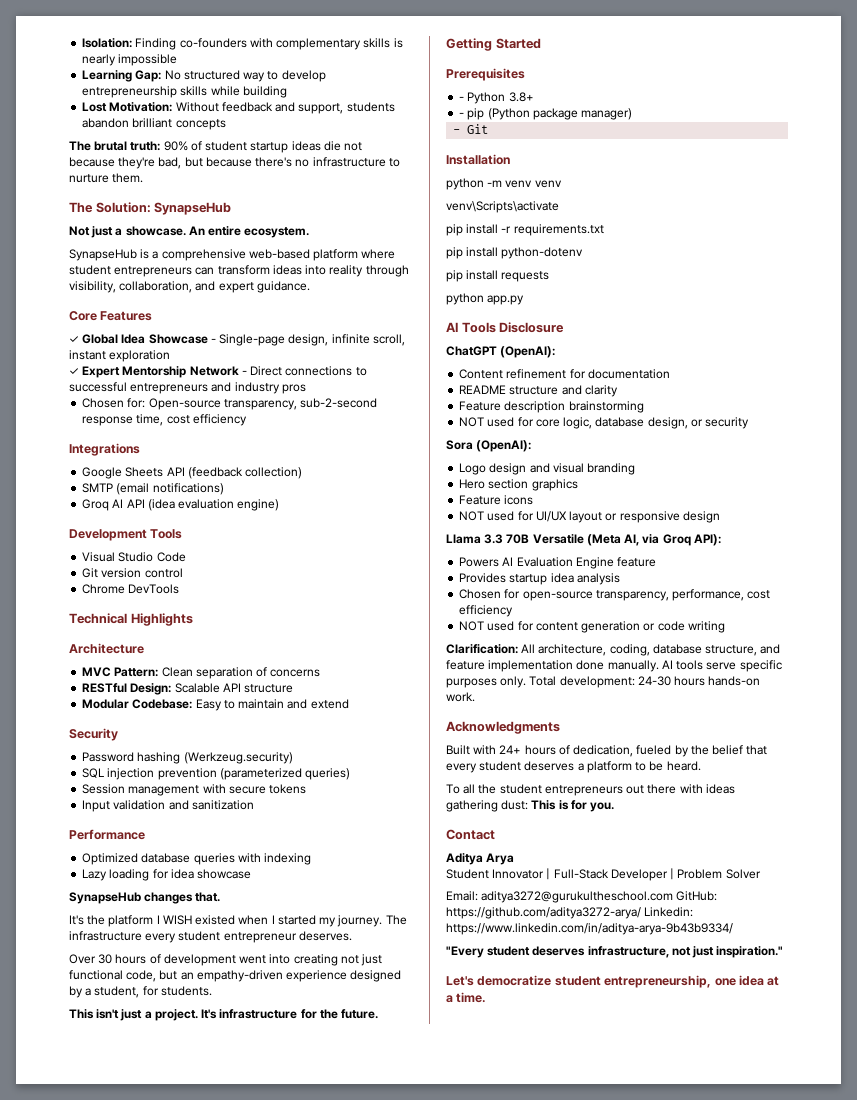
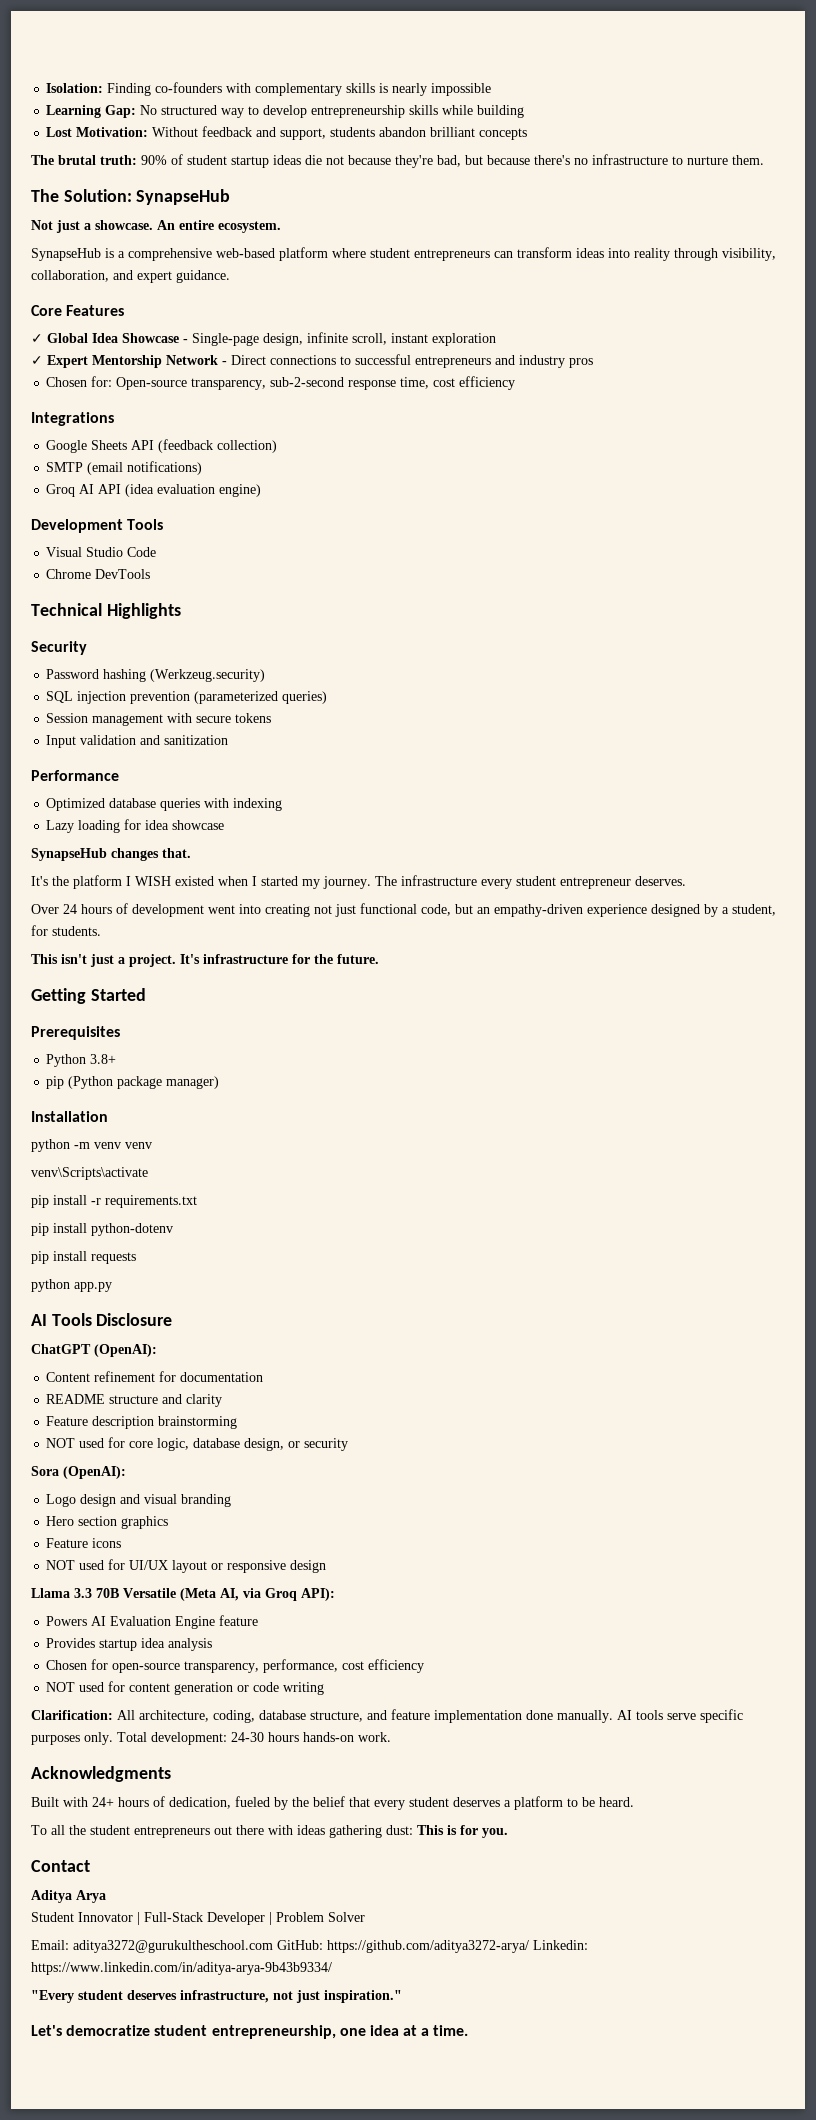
[82,568,183,578] // Git version control -> (157, 552) none
[69,643,144,654] [82,667,321,679] [82,683,294,695] [82,699,349,711] // Architecture // MVC Pattern: Clean separation of concerns // RESTful Design: Scalable API structure // Modular Codebase: Easy to maintain and extend -> (181, 611) none
[98,954,113,964] 30 -> [63,904,77,914] 24
[459,96,465,101] - -> (120, 1033) none
[459,112,465,117] - -> (117, 1059) none
[453,124,489,134] // - Git -> (220, 1082) none

